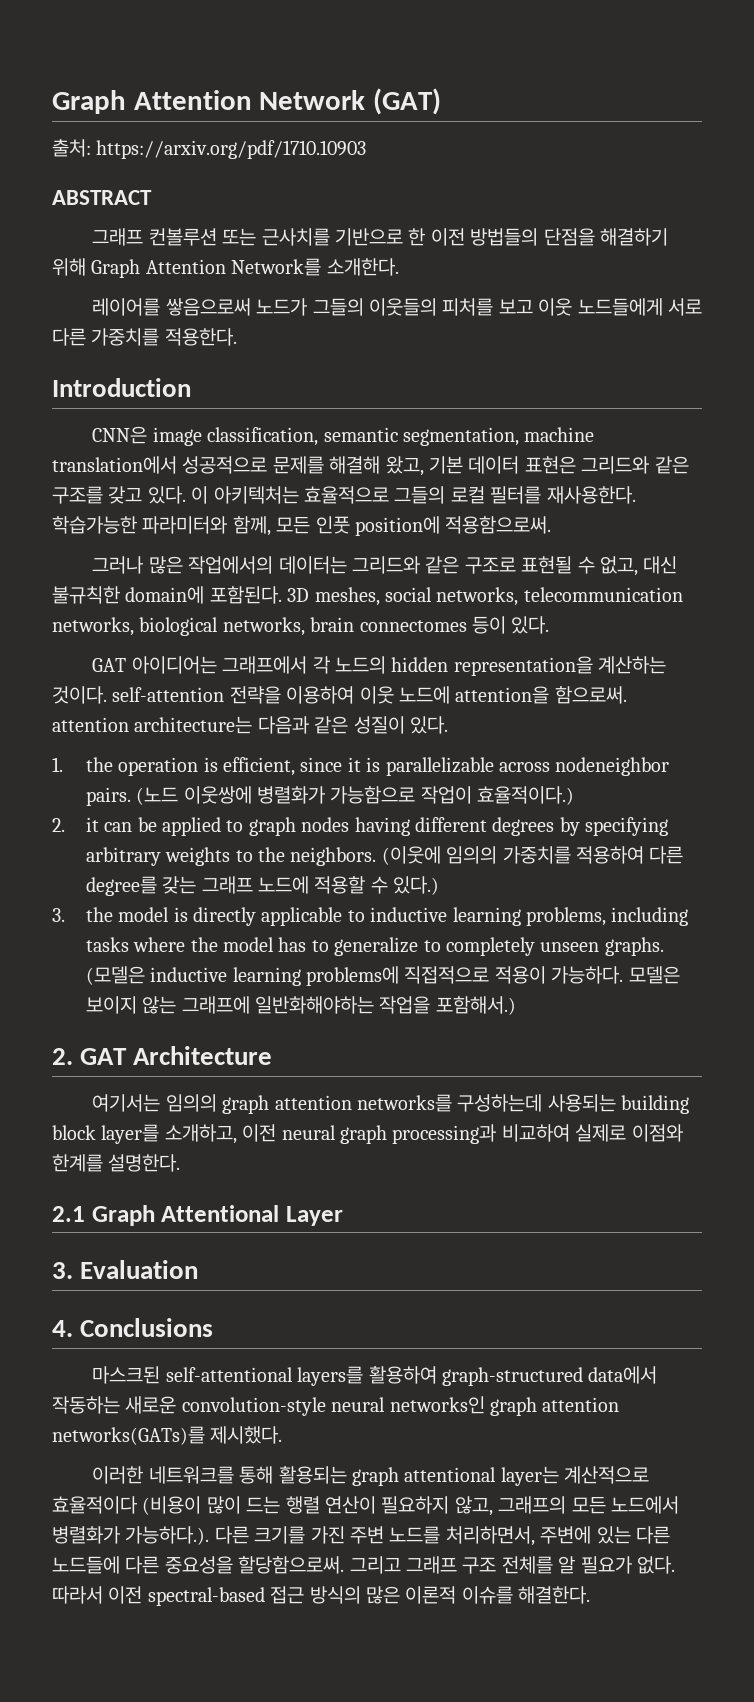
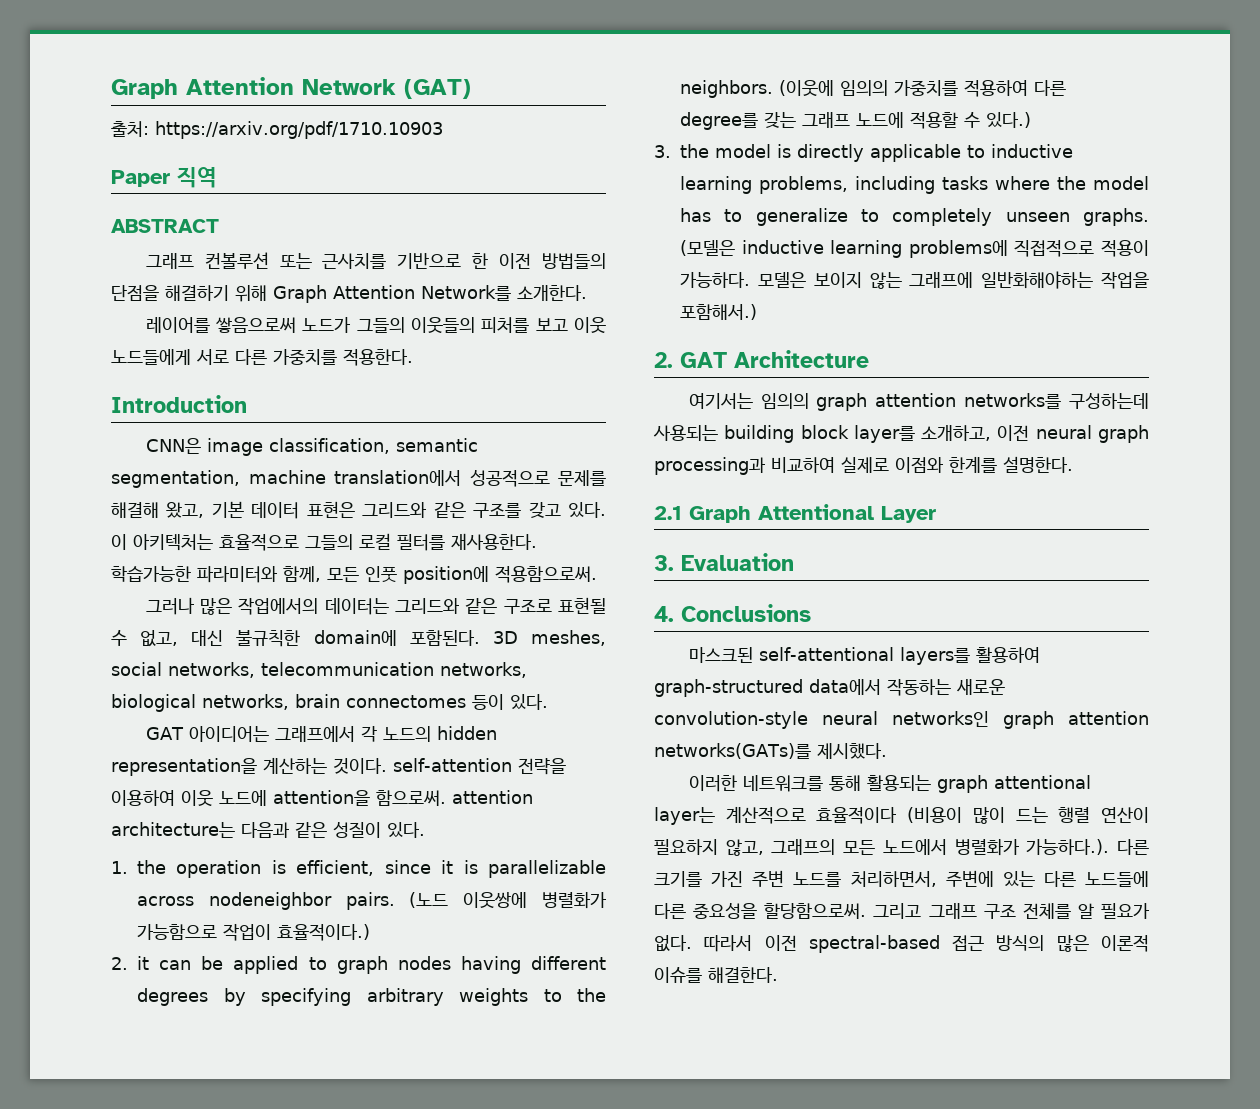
(367, 149) none -> [111,167,217,188] // Paper 직역

